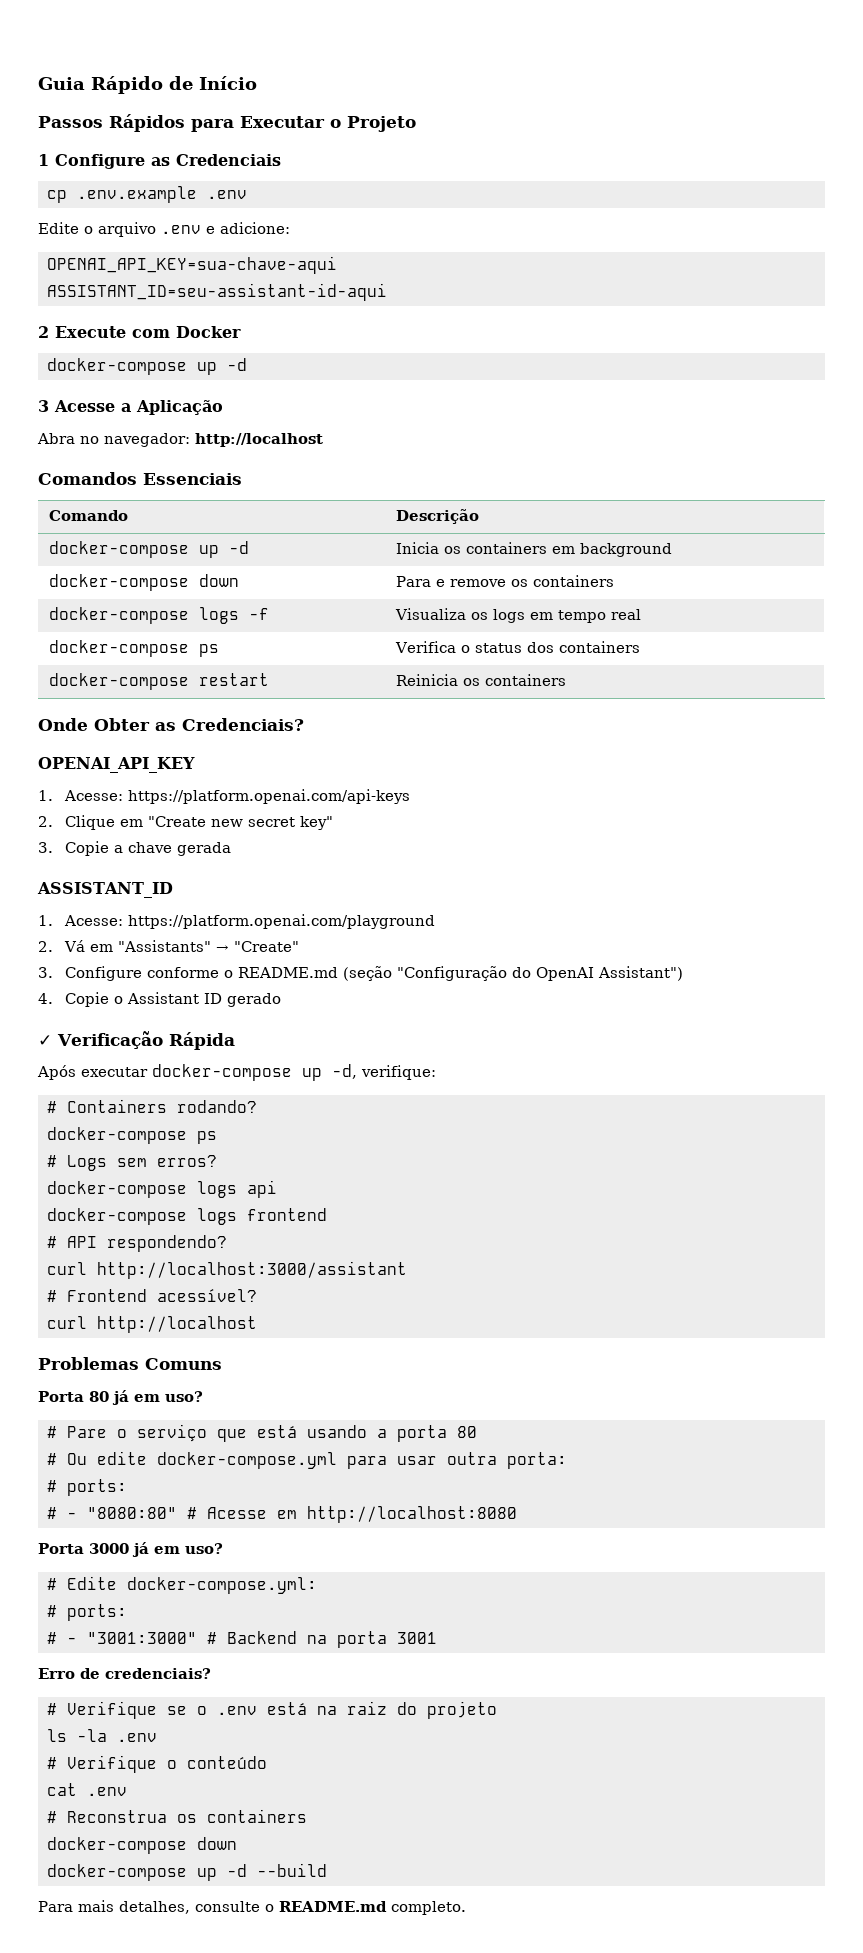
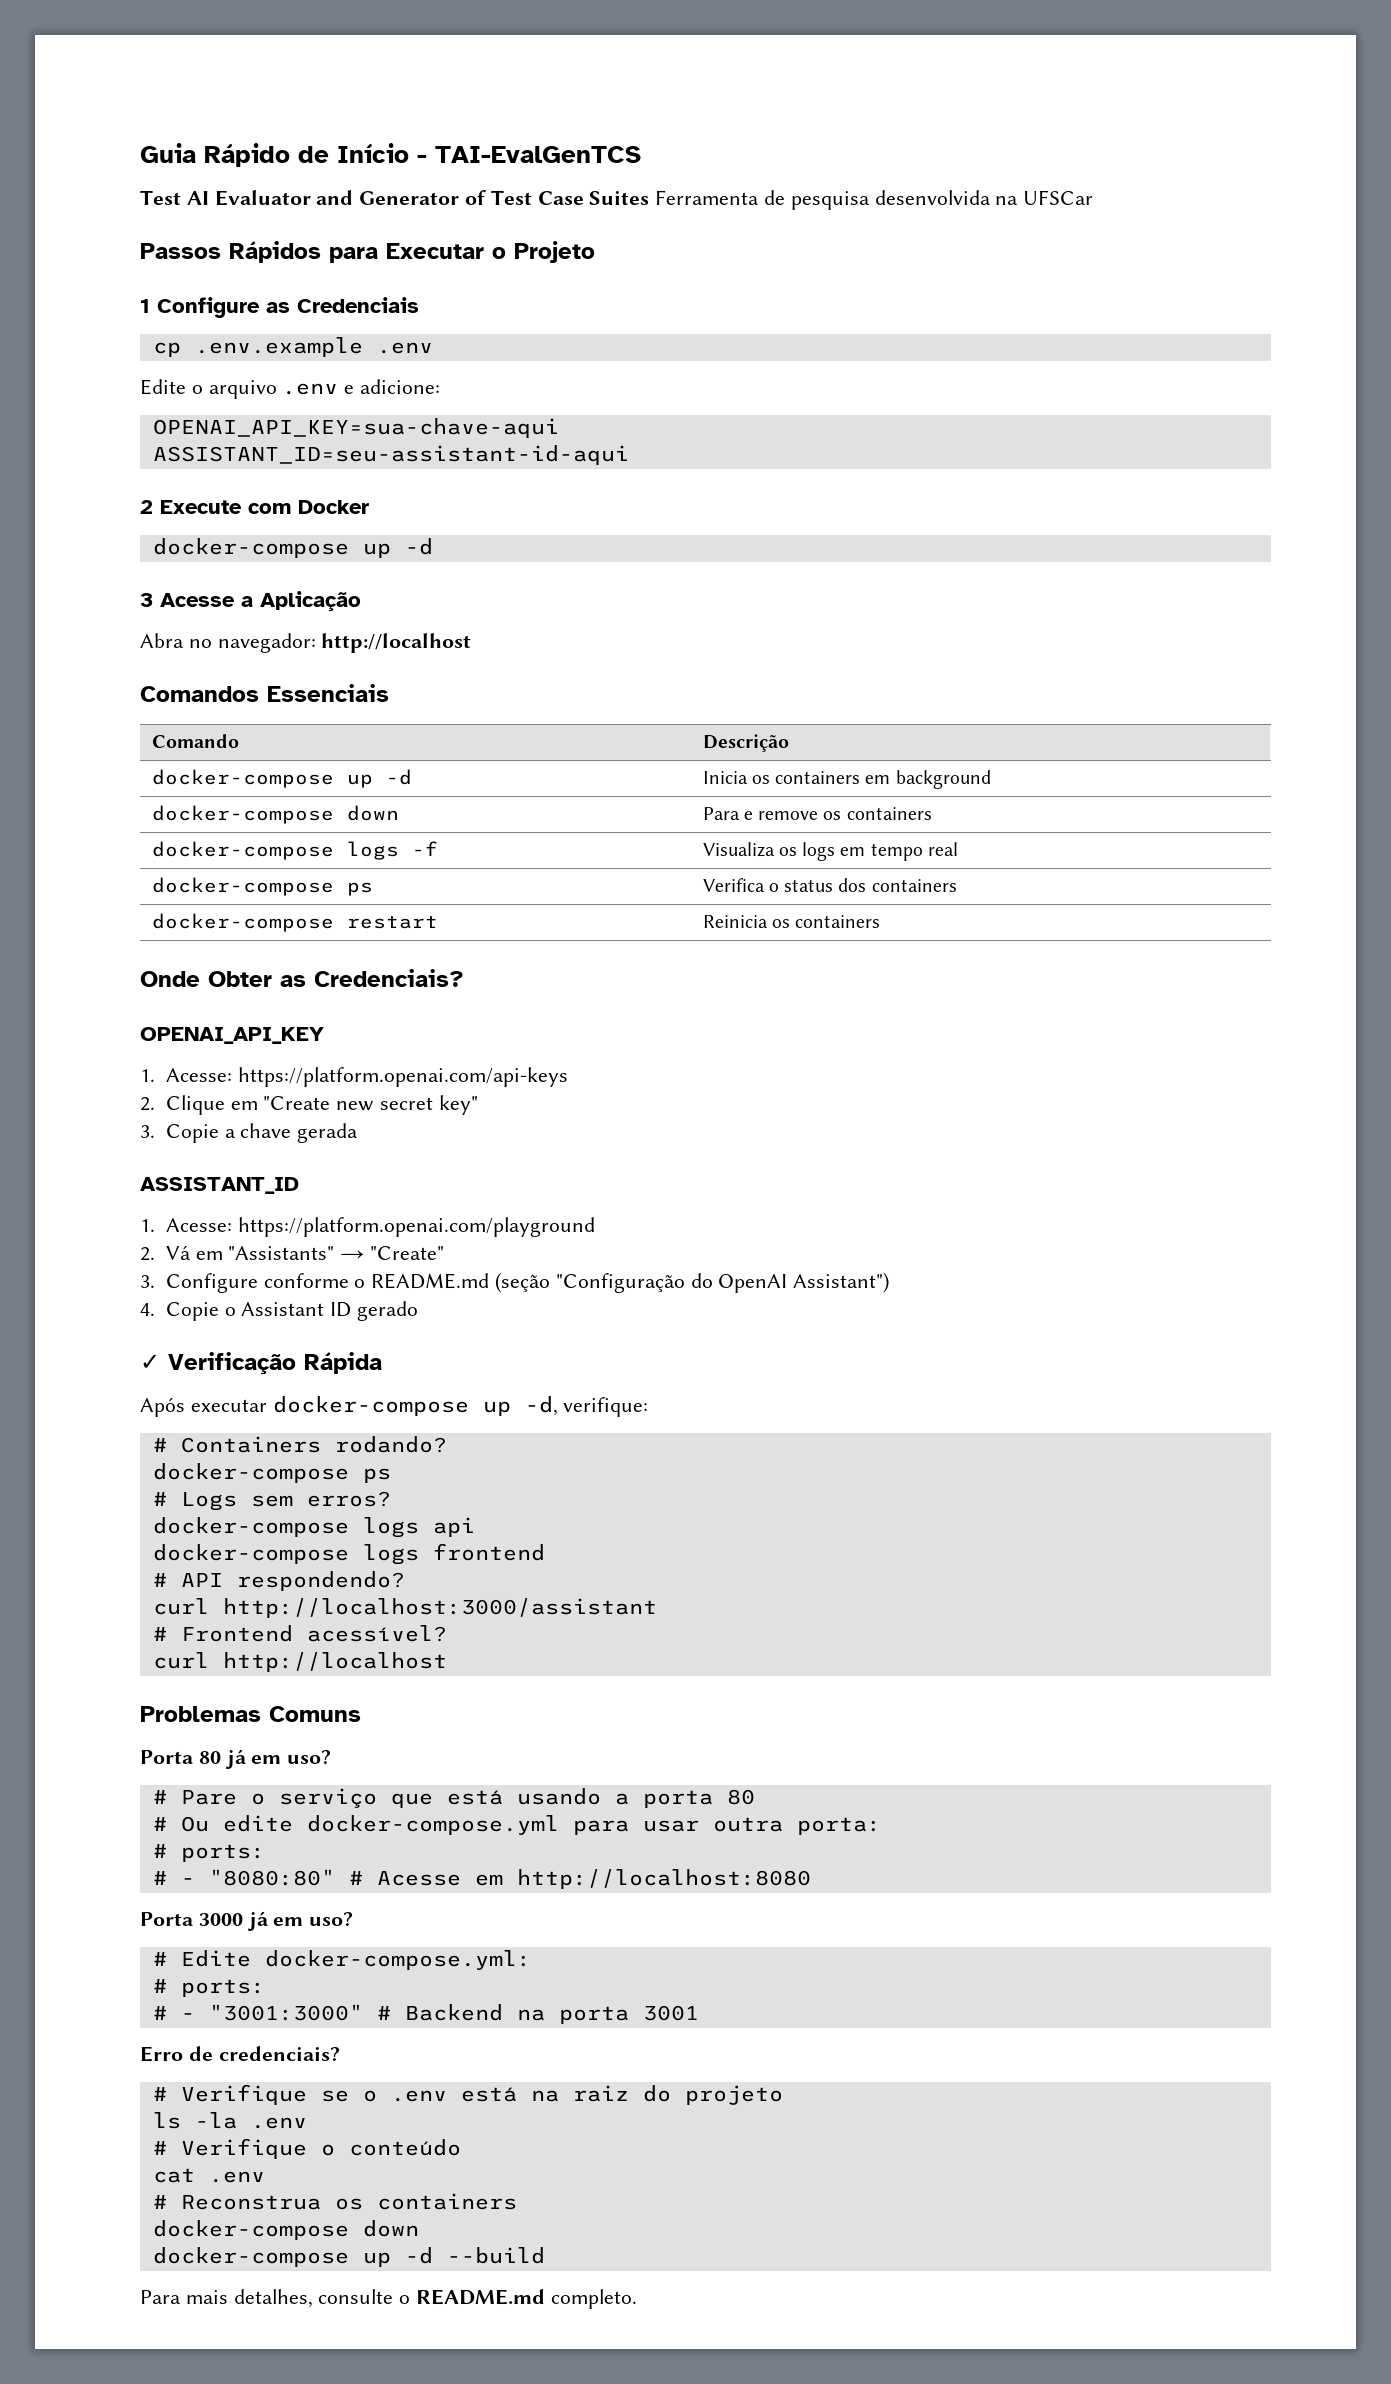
(257, 83) none -> [417,146,641,163] [140,190,1094,210] - TAI-EvalGenTCS // Test AI Evaluator and Generator of Test Case Suites Ferramenta de pesquisa desenvolvida na UFSCar

